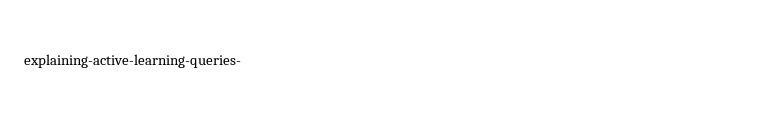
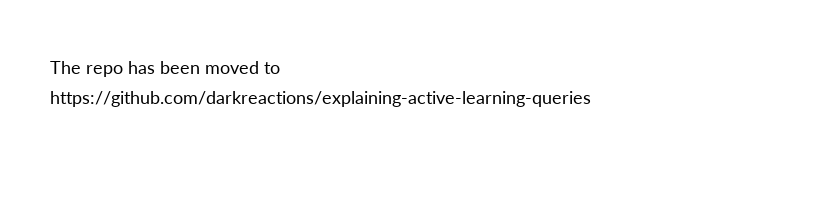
[24,54,241,68] explaining-active-learning-queries- -> [50,61,280,77] [50,91,591,107] The repo has been moved to https://github.com/darkreactions/explaining-active-learning-queries

